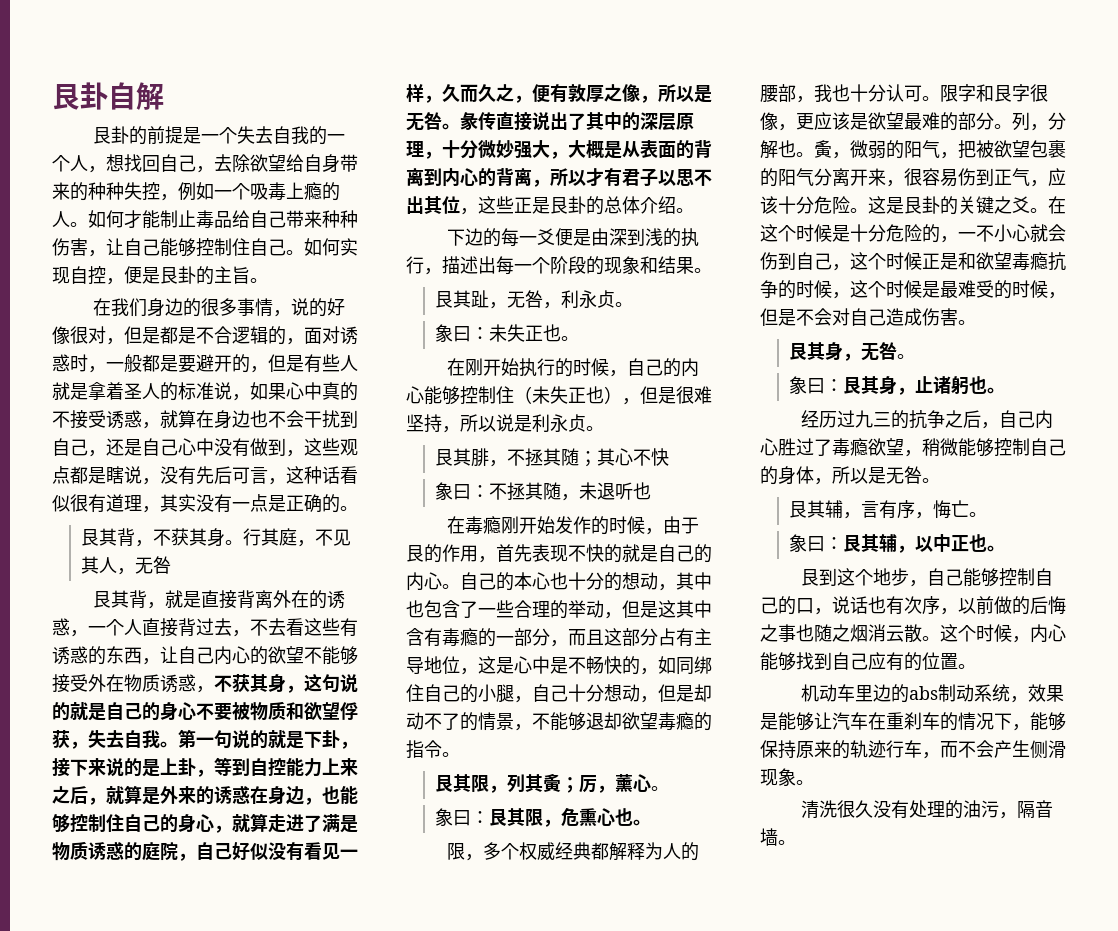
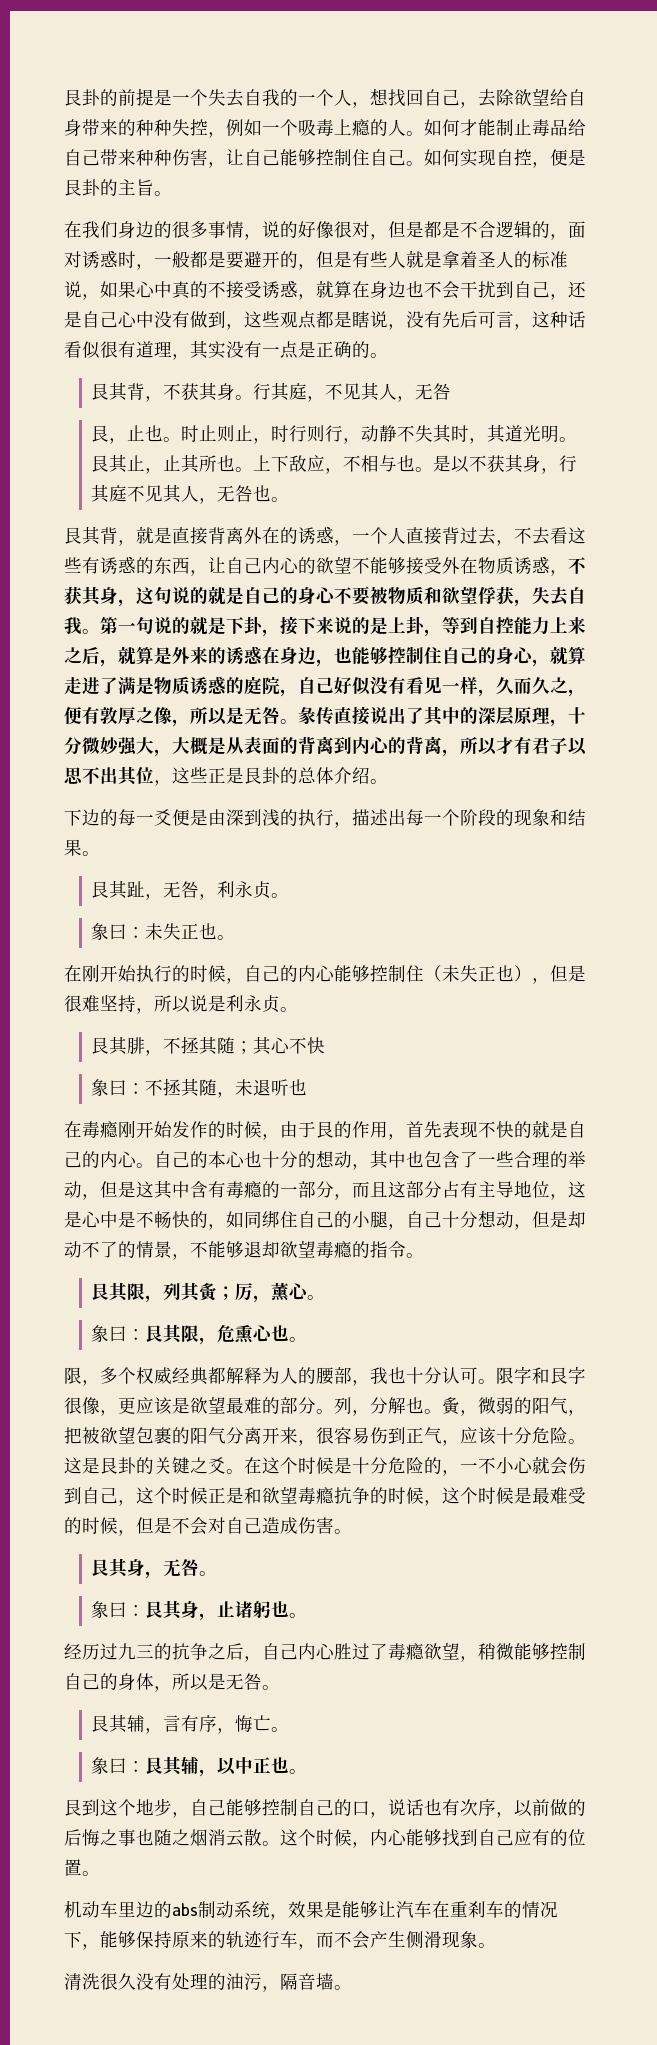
[52,82,164,110] [92,126,129,144] 艮卦自解 // 艮卦 -> [64,89,100,106] 艮卦
(172, 565) none -> [91,424,578,444] [91,454,578,474] [91,484,290,504] // 艮，止也。时止则止，时行则行，动静不失其时，其道光明。艮其止，止其所也。上下敌应，不相与也。是以不获其身，行其庭不见其人，无咎也。

